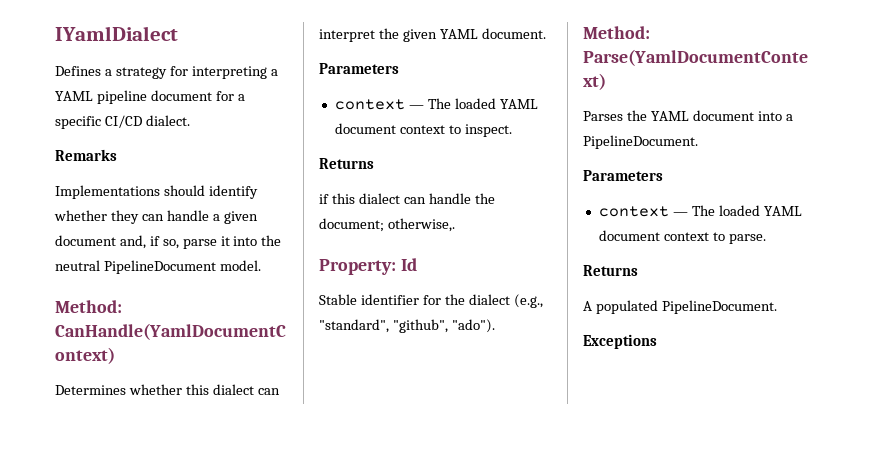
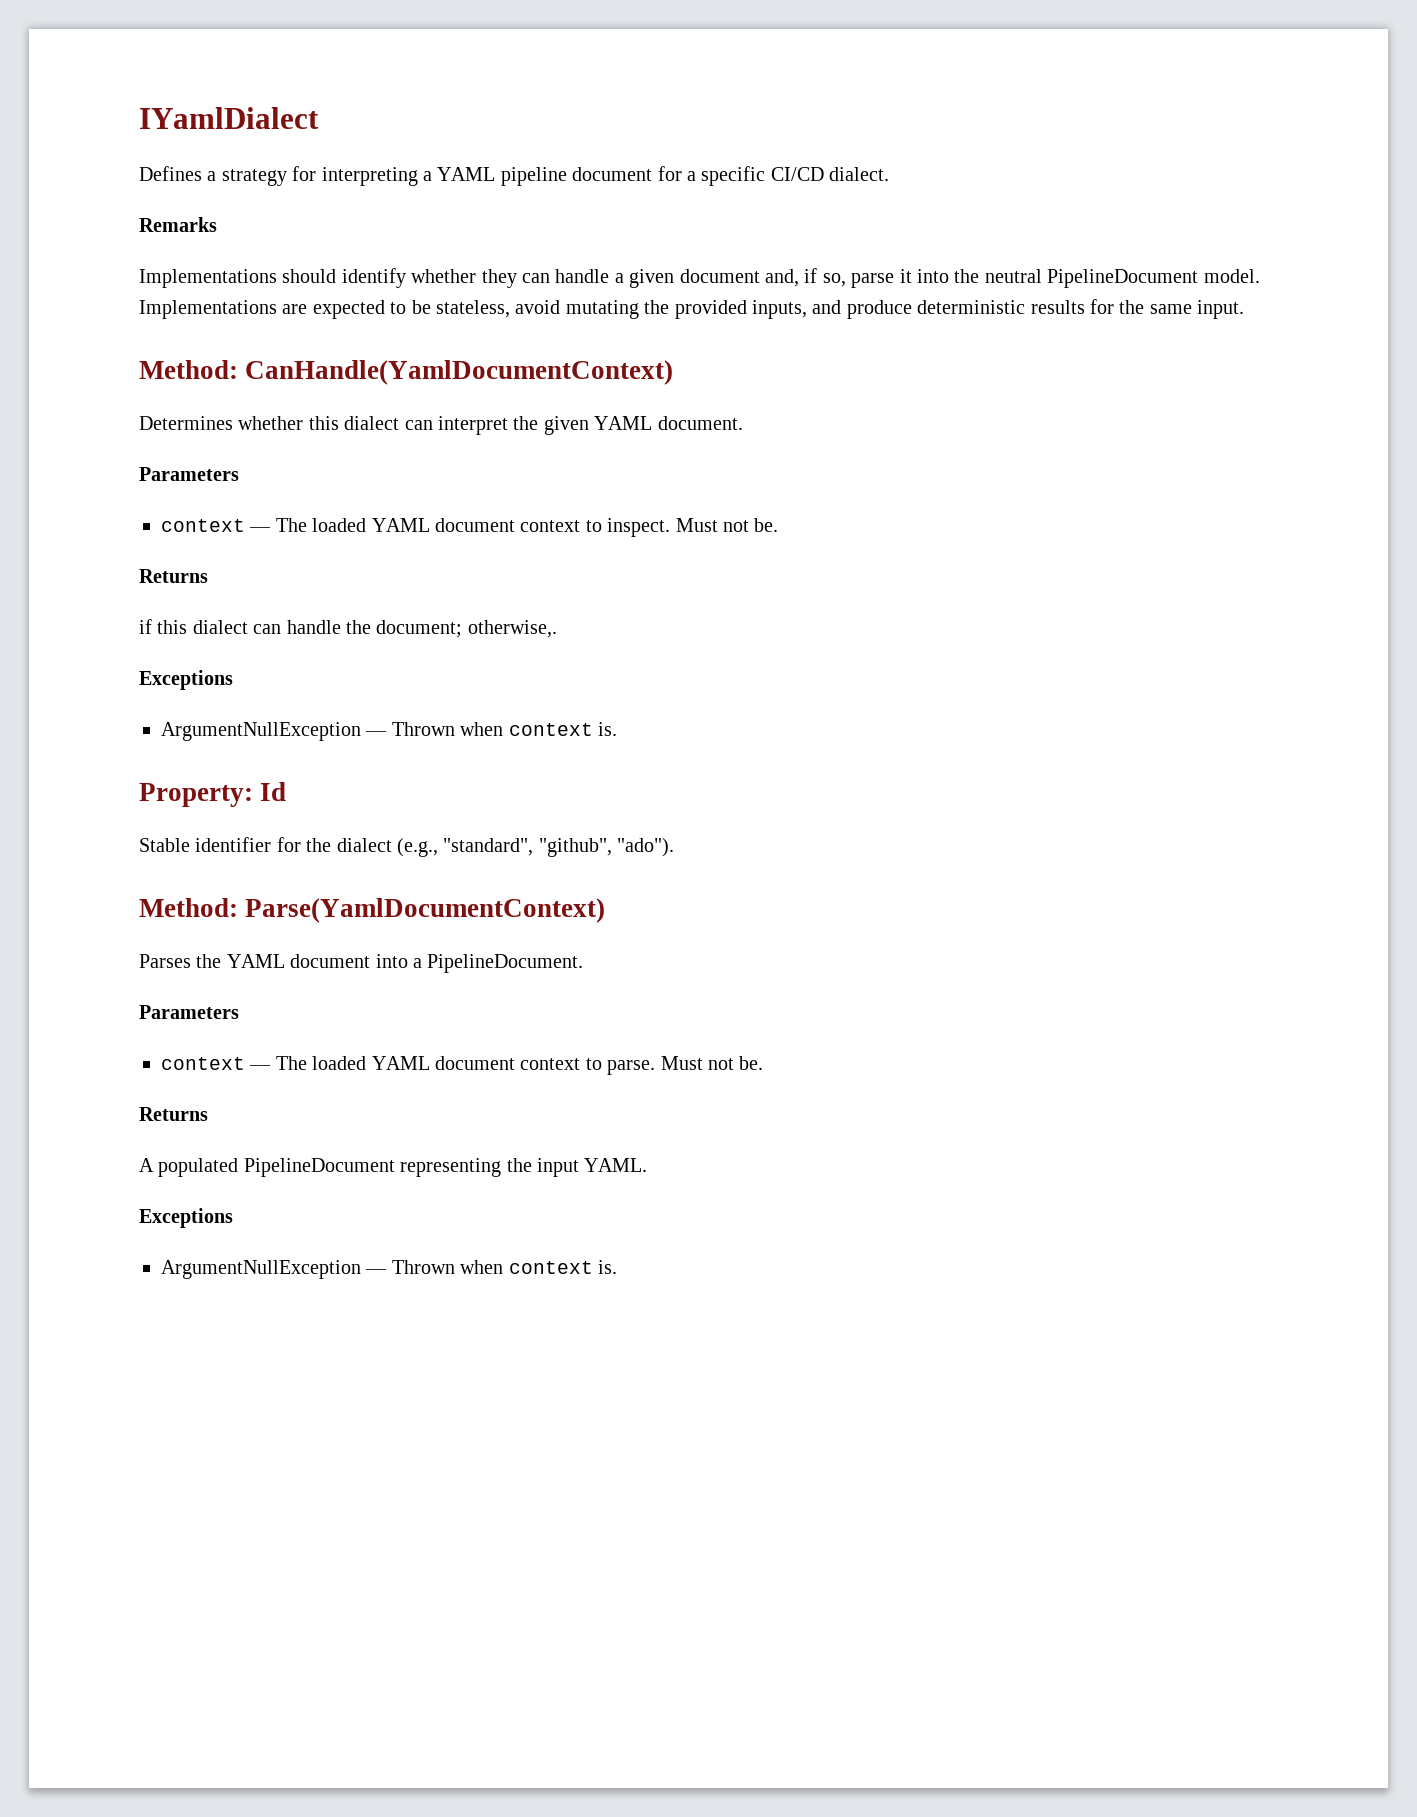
(261, 265) none -> [139,299,1245,319] Implementations are expected to be stateless, avoid mutating the provided inputs, and produce deterministic results for the same input.
(512, 130) none -> [675,518,779,532] Must not be.
(455, 225) none -> [139,670,233,690] [161,722,617,741] // Exceptions // ArgumentNullException — Thrown when context is.
(766, 239) none -> [660,1056,764,1070] Must not be.
[661,300,777,314] [583,334,657,349] PipelineDocument. // Exceptions -> [243,1158,648,1177] [139,1208,233,1228] [161,1260,617,1279] PipelineDocument representing the input YAML. // Exceptions // ArgumentNullException — Thrown when context is.

